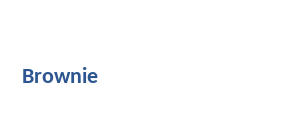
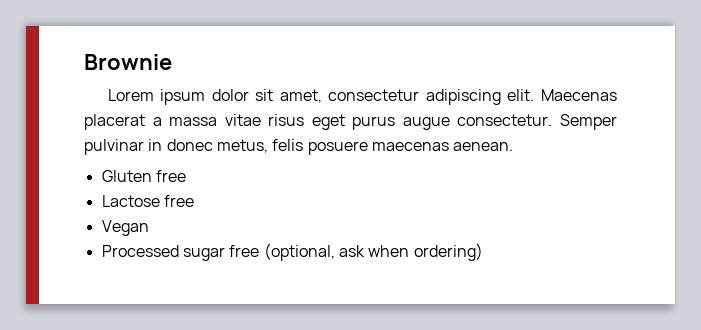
(98, 75) none -> [107,89,617,105] [84,114,617,130] [84,139,514,155] [101,170,186,182] [101,195,194,207] [101,220,149,236] [101,243,483,261] // Lorem ipsum dolor sit amet, consectetur adipiscing elit. Maecenas placerat a massa vitae risus eget purus augue consectetur. Semper pulvinar in donec metus, felis posuere maecenas aenean. // Gluten free // Lactose free // Vegan // Processed sugar free (optional, ask when ordering)

